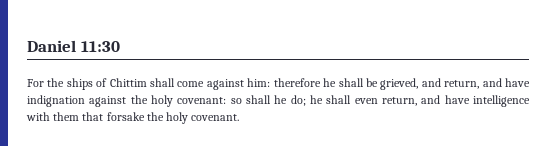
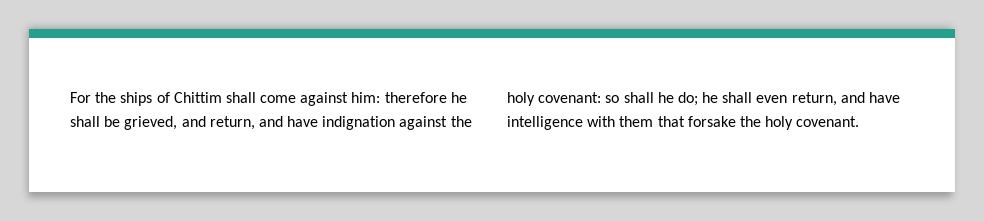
[27,40,120,52] Daniel 11:30 // -> (70, 97) none

